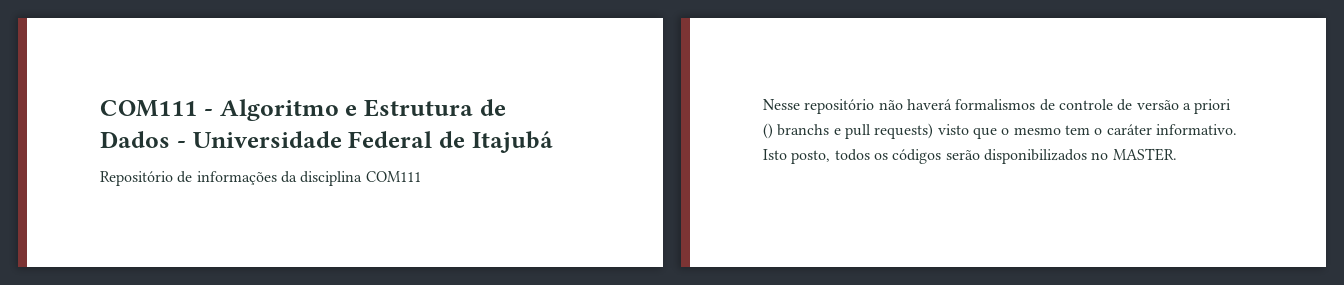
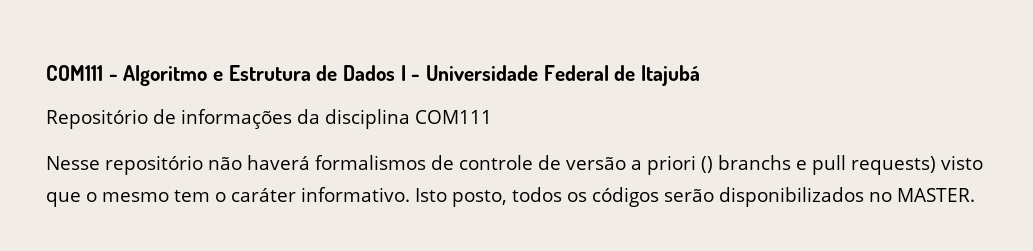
(170, 139) none -> [400,65,406,81] I

